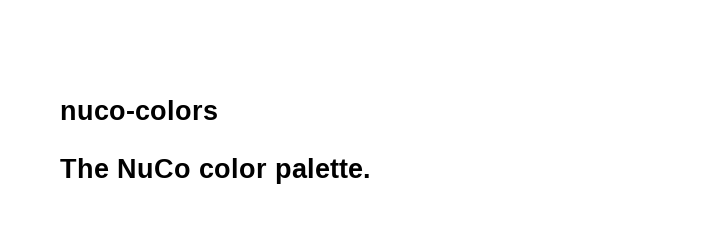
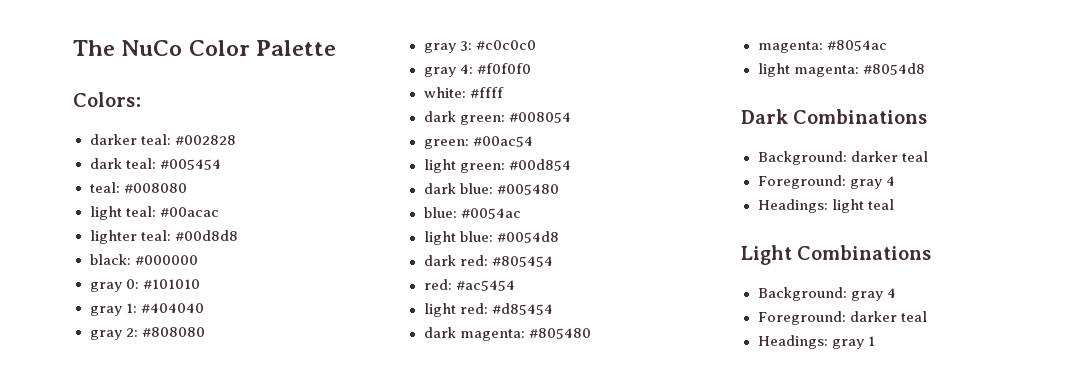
[60,100,218,120] nuco-colors // -> (73, 48) none
[199,158,371,184] color palette. -> [188,40,337,56] [73,92,141,107] [89,134,236,145] [89,158,221,170] [89,182,187,193] [89,206,219,220] [89,230,238,244] [89,254,198,265] [89,279,200,292] [89,303,204,316] [89,327,205,340] [423,40,536,53] [423,63,531,77] [423,87,504,98] [423,111,571,125] [423,136,533,149] [423,159,571,173] [423,183,559,195] [423,207,521,219] [423,231,559,245] [423,255,553,267] [423,279,515,291] [423,303,553,317] [423,327,591,341] [757,40,887,53] [757,63,925,77] [741,109,928,124] [757,151,928,165] [757,175,895,189] [757,199,894,213] [741,245,932,265] [757,287,896,301] [757,311,927,325] [757,335,875,349] Color Palette // Colors: // darker teal: #002828 // dark teal: #005454 // teal: #008080 // light teal: #00acac // lighter teal: #00d8d8 // black: #000000 // gray 0: #101010 // gray 1: #404040 // gray 2: #808080 // gray 3: #c0c0c0 // gray 4: #f0f0f0 // white: #ffff // dark green: #008054 // green: #00ac54 // light green: #00d854 // dark blue: #005480 // blue: #0054ac // light blue: #0054d8 // dark red: #805454 // red: #ac5454 // light red: #d85454 // dark magenta: #805480 // magenta: #8054ac // light magenta: #8054d8 // Dark Combinations // Background: darker teal // Foreground: gray 4 // Headings: light teal // Light Combinations // Background: gray 4 // Foreground: darker teal // Headings: gray 1

